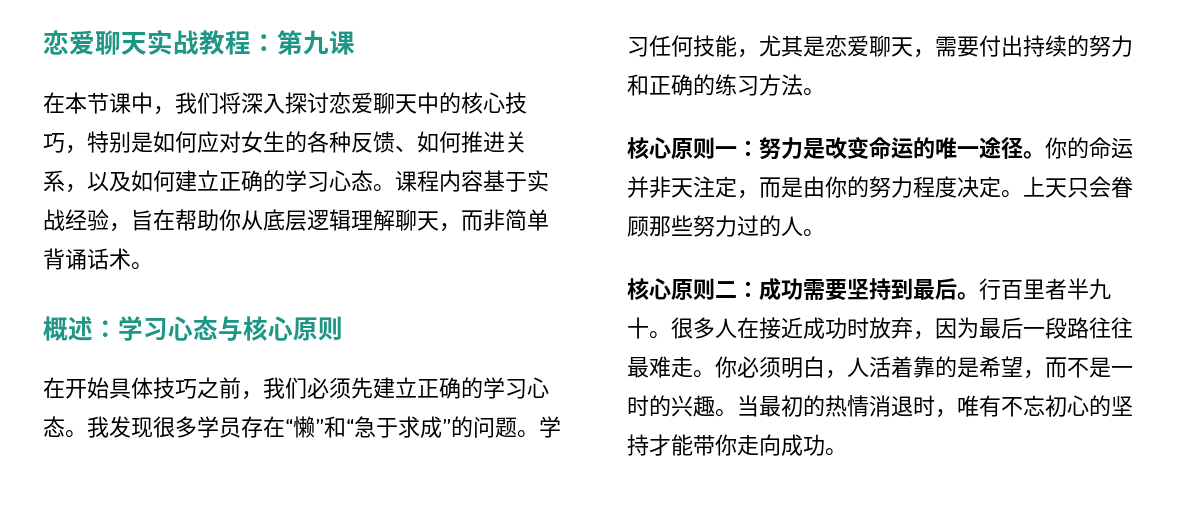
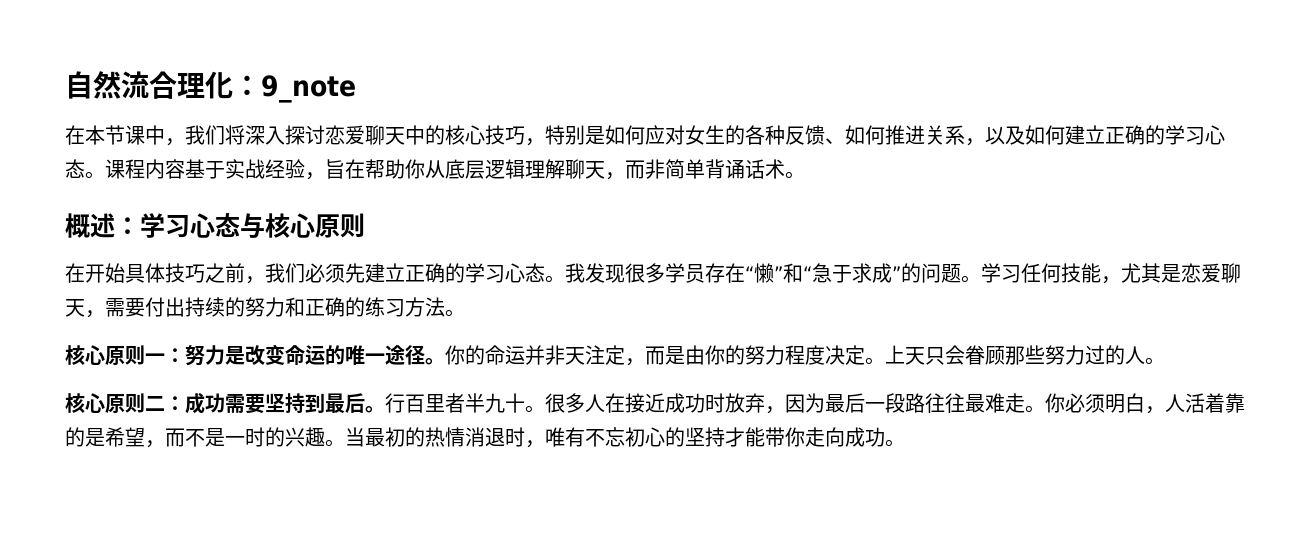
[43,30,355,55] 恋爱聊天实战教程：第九课 -> [65,71,356,103] 自然流合理化：9_note

